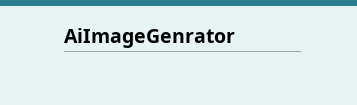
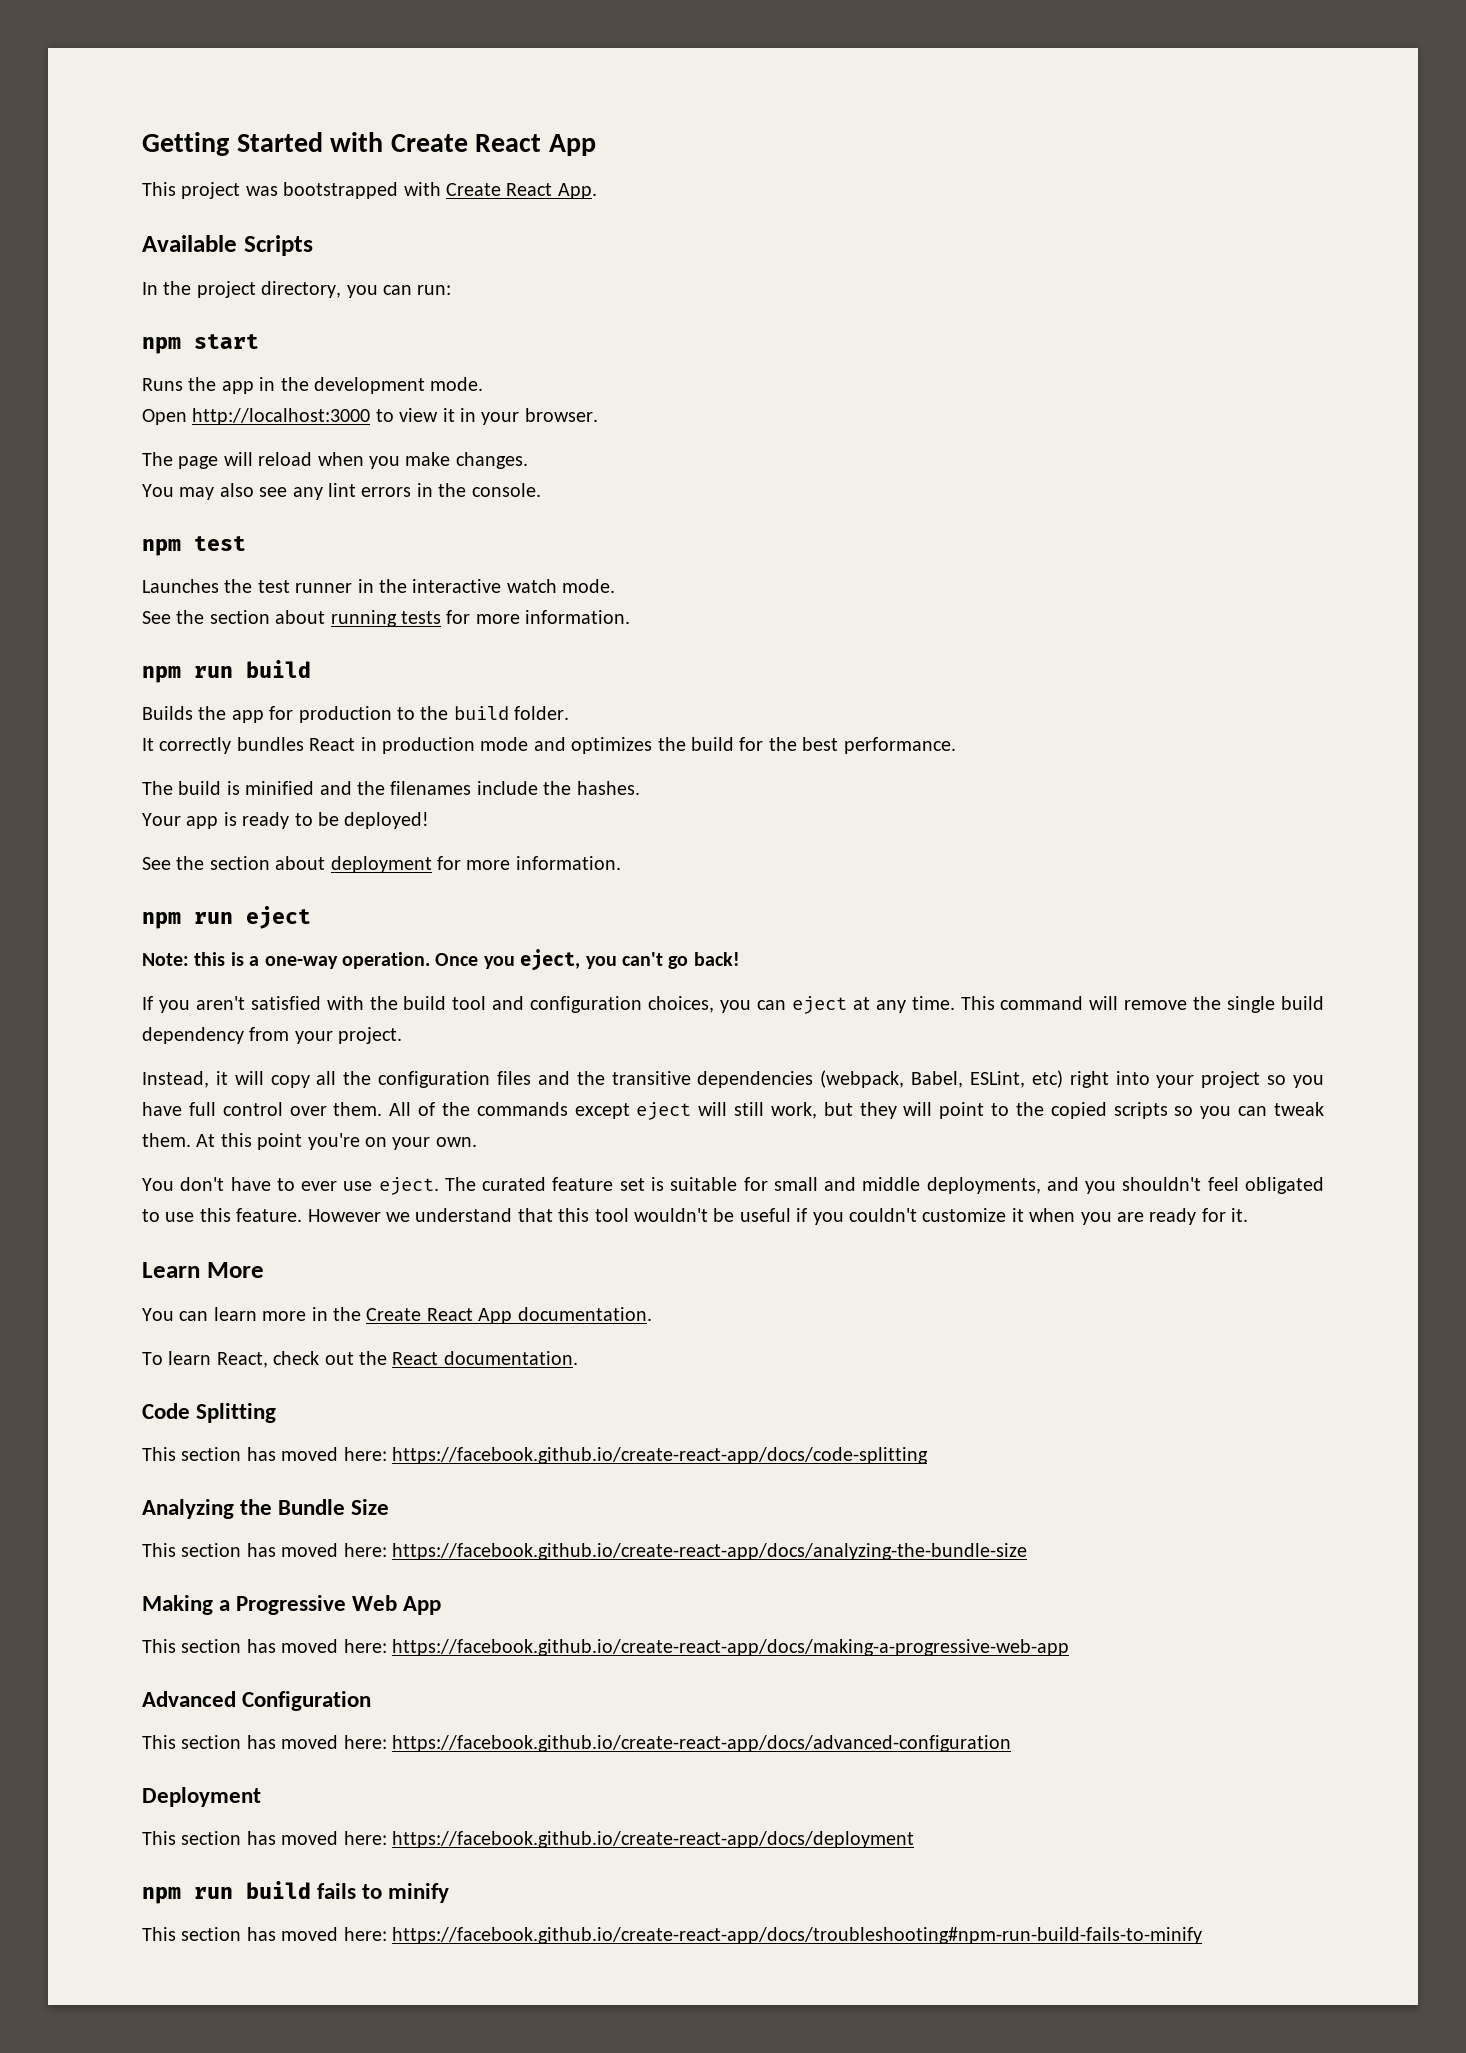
[64,28,235,48] AiImageGenrator -> [142,132,596,156] [142,182,597,199] [142,235,313,256] [142,281,452,298] [142,334,259,354] [142,377,484,394] [142,408,598,425] [142,452,528,469] [142,483,541,500] [142,536,246,556] [142,579,616,593] [142,610,631,627] [142,660,311,683] [142,706,570,723] [142,737,956,754] [142,781,640,795] [142,812,430,829] [142,856,621,873] [142,906,311,929] [142,949,740,971] [142,996,1324,1014] [142,1027,403,1044] [142,1070,1325,1088] [142,1102,1324,1120] [142,1133,477,1150] [142,1177,1324,1195] [142,1208,1249,1225] [142,1262,264,1278] [142,1307,652,1324] [142,1351,578,1368] [142,1403,277,1423] [142,1447,928,1464] [142,1499,390,1519] [142,1543,1027,1560] [142,1595,442,1615] [142,1639,1069,1656] [142,1691,372,1711] [142,1735,1011,1752] [142,1787,261,1807] [142,1831,914,1848] [142,1881,450,1904] [142,1927,1202,1944] Getting Started with Create React App // This project was bootstrapped with Create React App. // Available Scripts // In the project directory, you can run: // npm start // Runs the app in the development mode. // Open http://localhost:3000 to view it in your browser. // The page will reload when you make changes. // You may also see any lint errors in the console. // npm test // Launches the test runner in the interactive watch mode. // See the section about running tests for more information. // npm run build // Builds the app for production to the build folder. // It correctly bundles React in production mode and optimizes the build for the best performance. // The build is minified and the filenames include the hashes. // Your app is ready to be deployed! // See the section about deployment for more information. // npm run eject // Note: this is a one-way operation. Once you eject, you can't go back! // If you aren't satisfied with the build tool and configuration choices, you can eject at any time. This command will remove the single build dependency from your project. // Instead, it will copy all the configuration files and the transitive dependencies (webpack, Babel, ESLint, etc) right into your project so you have full control over them. All of the commands except eject will still work, but they will point to the copied scripts so you can tweak them. At this point you're on your own. // You don't have to ever use eject. The curated feature set is suitable for small and middle deployments, and you shouldn't feel obligated to use this feature. However we understand that this tool wouldn't be useful if you couldn't customize it when you are ready for it. // Learn More // You can learn more in the Create React App documentation. // To learn React, check out the React documentation. // Code Splitting // This section has moved here: https://facebook.github.io/create-react-app/docs/code-splitting // Analyzing the Bundle Size // This section has moved here: https://facebook.github.io/create-react-app/docs/analyzing-the-bundle-size // Making a Progressive Web App // This section has moved here: https://facebook.github.io/create-react-app/docs/making-a-progressive-web-app // Advanced Configuration // This section has moved here: https://facebook.github.io/create-react-app/docs/advanced-configuration // Deployment // This section has moved here: https://facebook.github.io/create-react-app/docs/deployment // npm run build fails to minify // This section has moved here: https://facebook.github.io/create-react-app/docs/troubleshooting#npm-run-build-fails-to-minify

